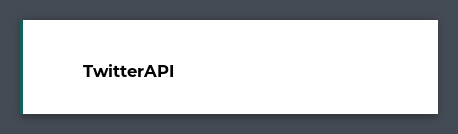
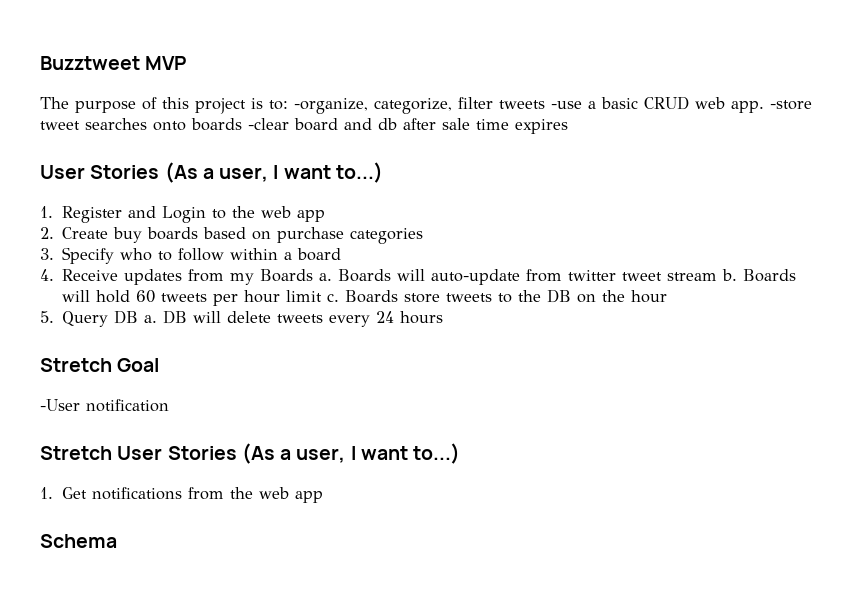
[83,64,174,77] TwitterAPI -> [40,56,187,70] [40,96,812,114] [40,118,568,134] [40,162,383,183] [40,206,326,223] [40,227,424,244] [40,247,342,264] [40,269,797,285] [62,289,668,306] [40,310,444,327] [40,358,160,372] [40,399,169,412] [40,443,461,464] [40,487,324,503] [40,534,117,548] Buzztweet MVP // The purpose of this project is to: -organize, categorize, filter tweets -use a basic CRUD web app. -store tweet searches onto boards -clear board and db after sale time expires // User Stories (As a user, I want to...) // 1. Register and Login to the web app // 2. Create buy boards based on purchase categories // 3. Specify who to follow within a board // 4. Receive updates from my Boards a. Boards will auto-update from twitter tweet stream b. Boards will hold 60 tweets per hour limit c. Boards store tweets to the DB on the hour // 5. Query DB a. DB will delete tweets every 24 hours // Stretch Goal // -User notification // Stretch User Stories (As a user, I want to...) // 1. Get notifications from the web app // Schema

